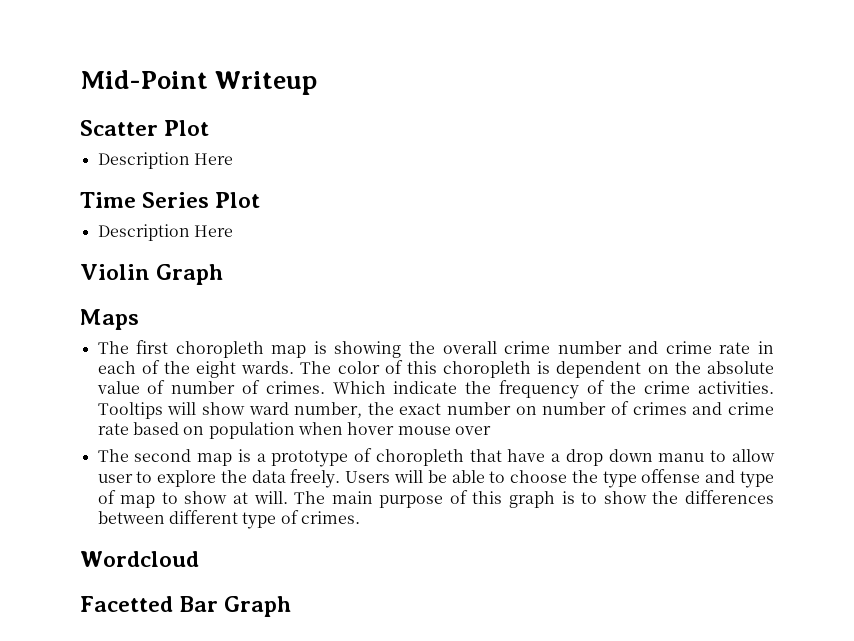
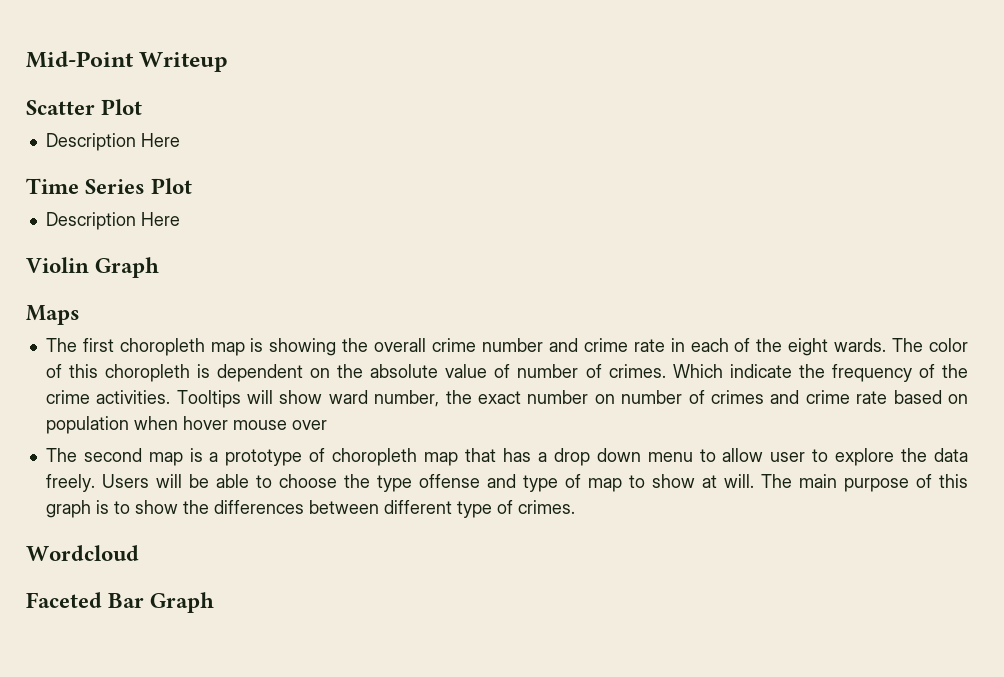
[469,449,546,462] that have -> [424,448,531,466] map that has
[658,453,705,462] manu -> [647,452,693,462] menu
[80,596,173,612] Facetted -> [26,592,102,608] Faceted

